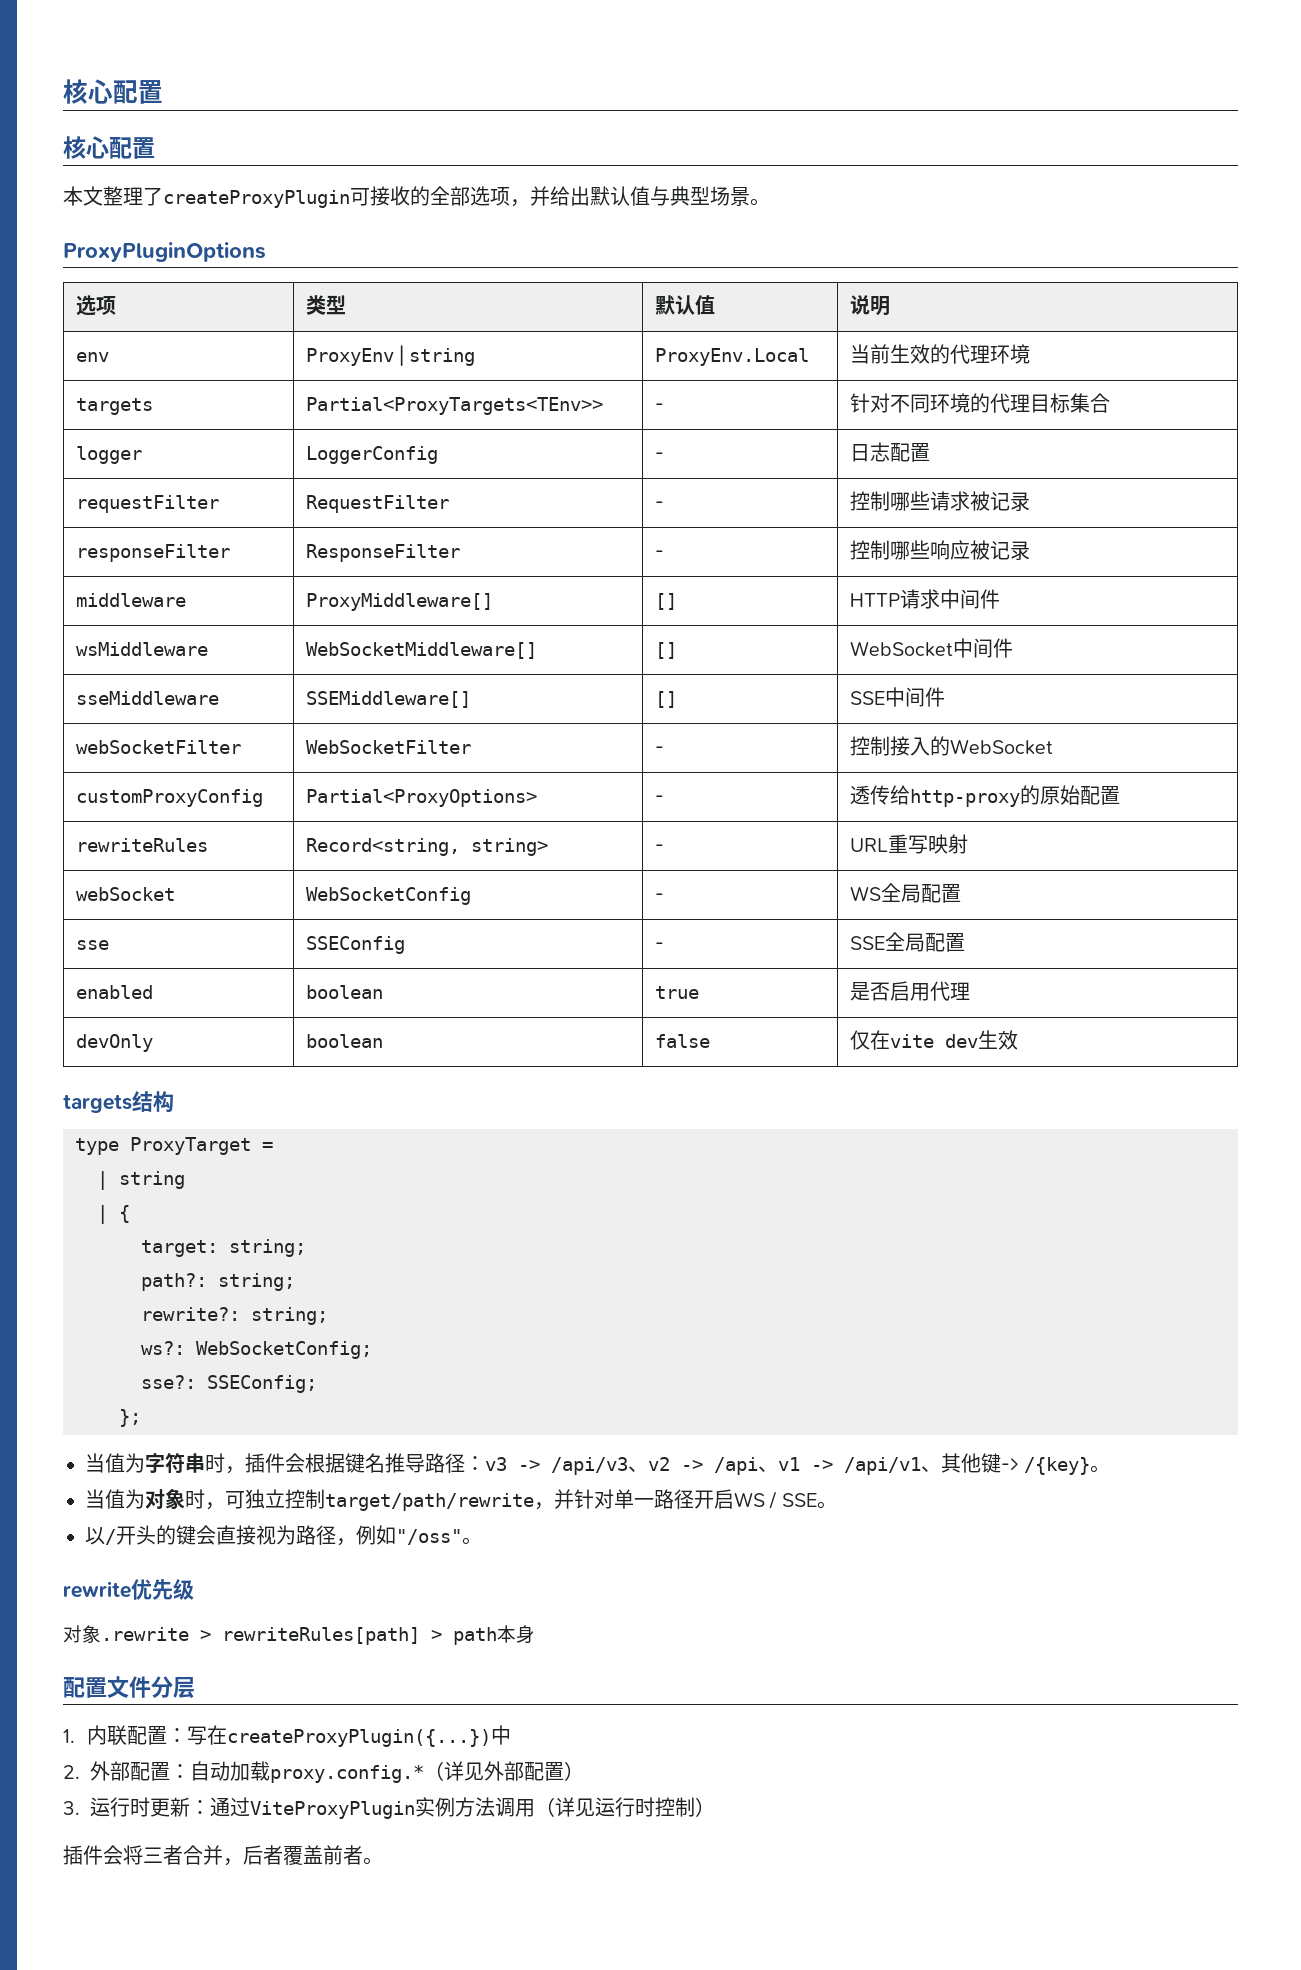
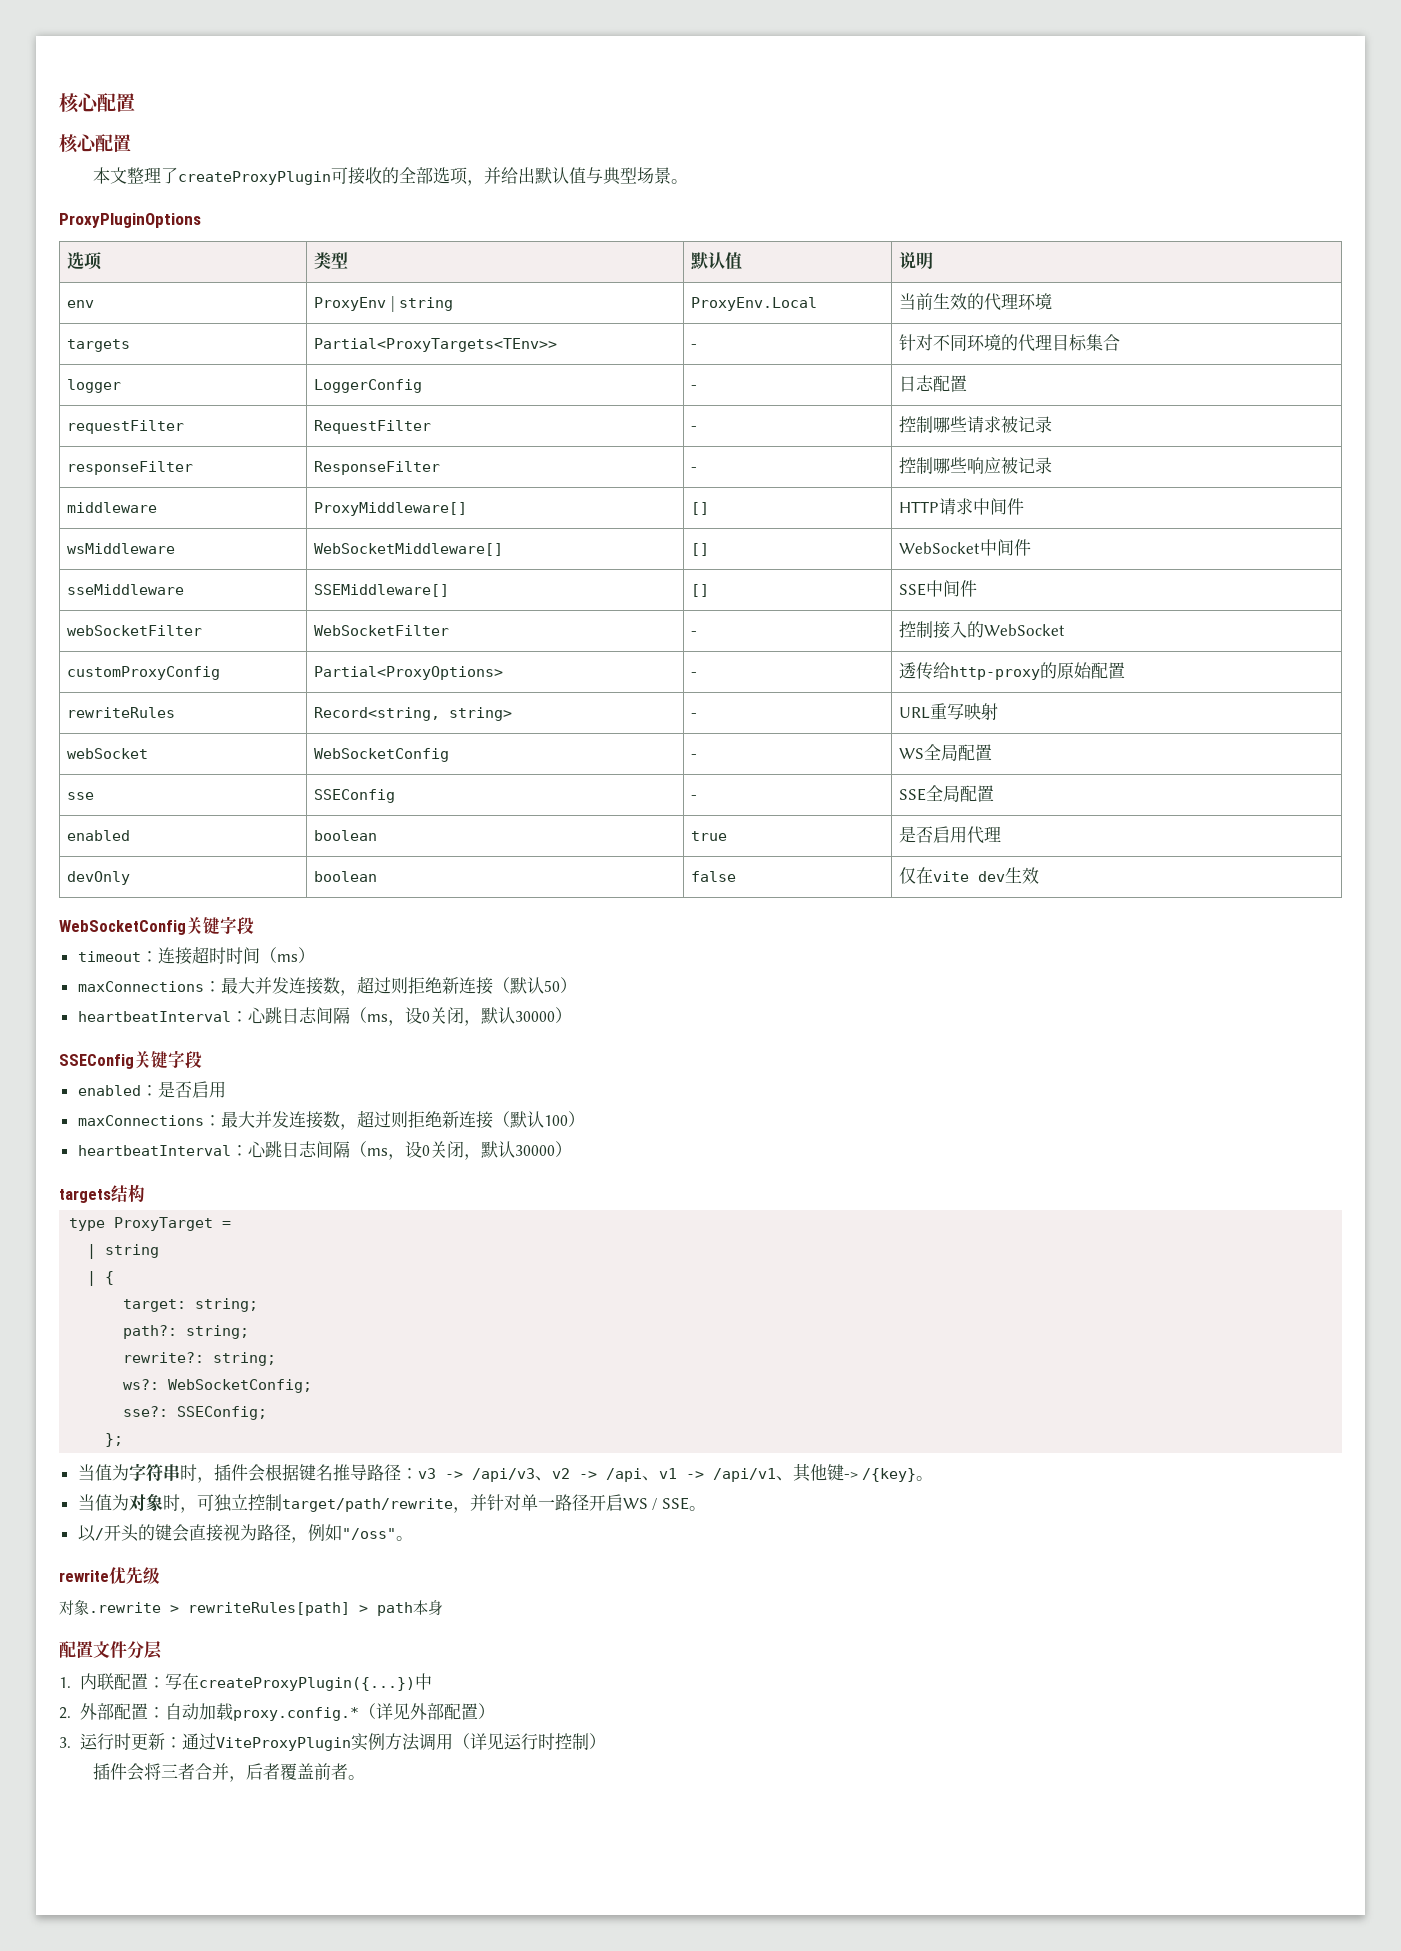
(1018, 1040) none -> [59,916,254,935] [77,946,315,965] [77,976,577,996] [77,1007,572,1026] [59,1050,202,1069] [77,1081,226,1098] [77,1110,585,1130] [77,1141,572,1160] // WebSocketConfig关键字段 // timeout：连接超时时间（ms） // maxConnections：最大并发连接数，超过则拒绝新连接（默认50） // heartbeatInterval：心跳日志间隔（ms，设0关闭，默认30000） // SSEConfig关键字段 // enabled：是否启用 // maxConnections：最大并发连接数，超过则拒绝新连接（默认100） // heartbeatInterval：心跳日志间隔（ms，设0关闭，默认30000）

